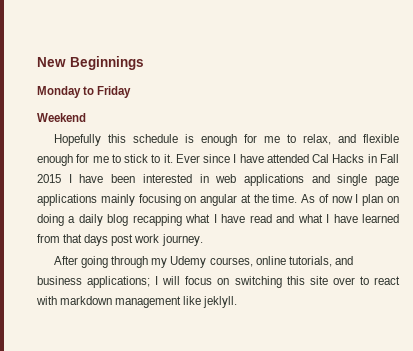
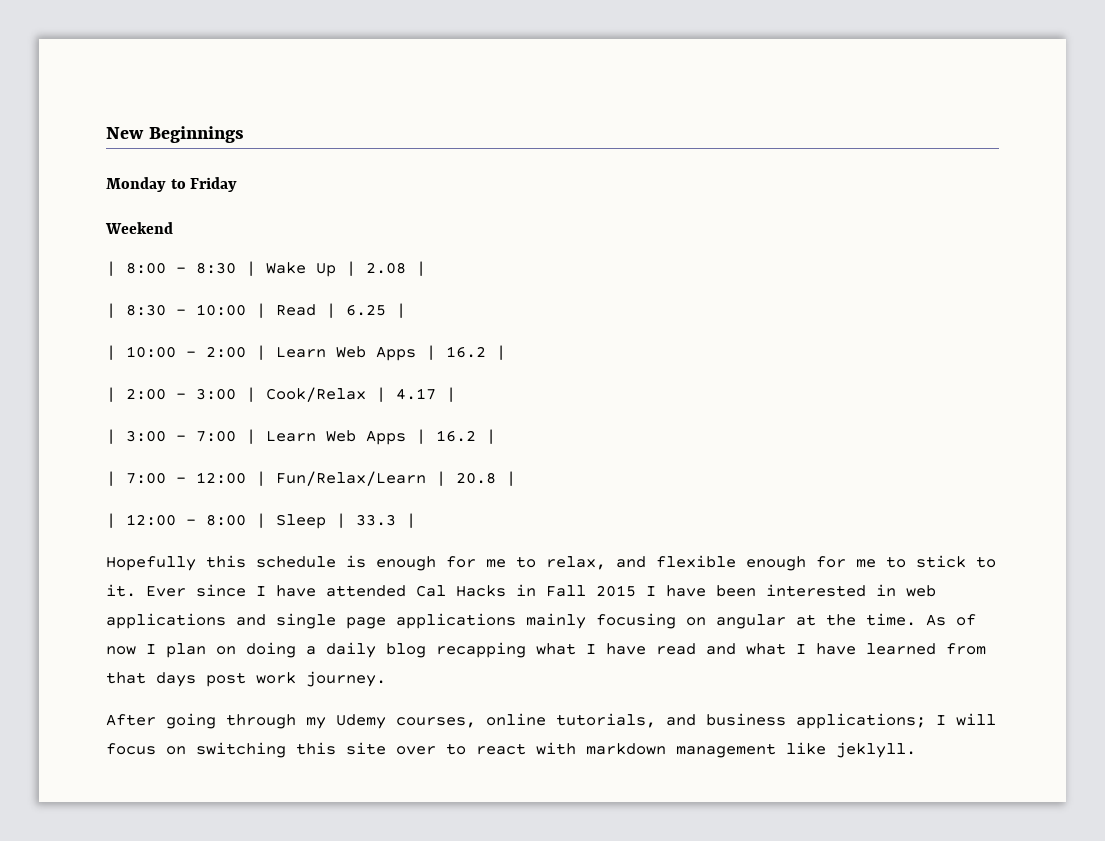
(86, 117) none -> [106,261,426,277] [106,303,406,318] [106,345,506,361] [106,387,456,402] [106,429,496,445] [106,471,516,486] [106,513,416,529] // | 8:00 - 8:30 | Wake Up | 2.08 | // | 8:30 - 10:00 | Read | 6.25 | // | 10:00 - 2:00 | Learn Web Apps | 16.2 | // | 2:00 - 3:00 | Cook/Relax | 4.17 | // | 3:00 - 7:00 | Learn Web Apps | 16.2 | // | 7:00 - 12:00 | Fun/Relax/Learn | 20.8 | // | 12:00 - 8:00 | Sleep | 33.3 |

